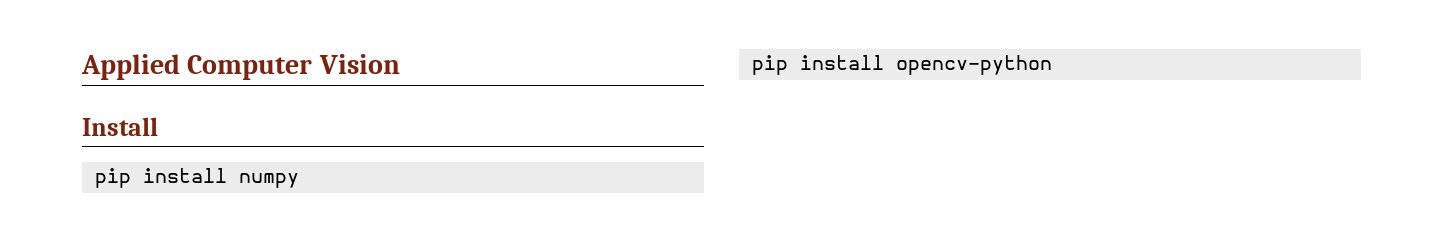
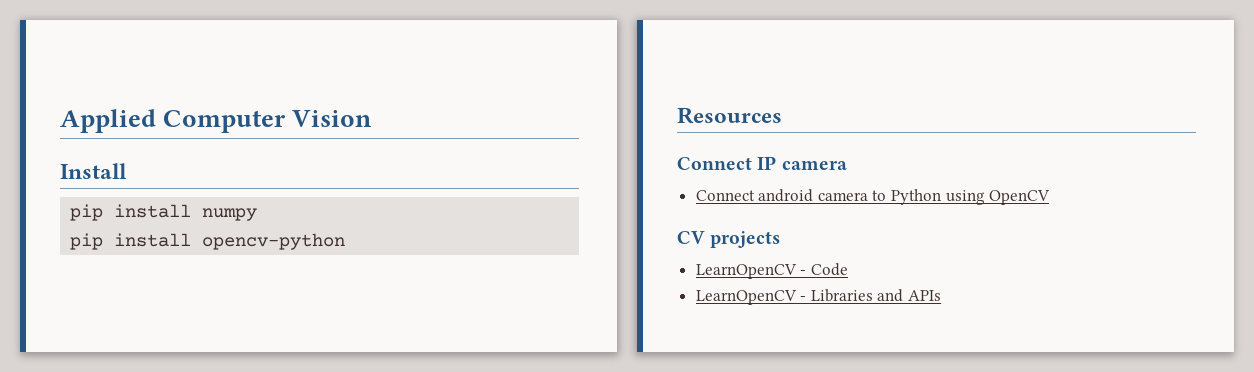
(1052, 65) none -> [677,107,782,124] [677,156,847,170] [695,189,1051,205] [677,231,781,248] [695,263,848,279] [695,289,942,305] // Resources // Connect IP camera // Connect android camera to Python using OpenCV // CV projects // LearnOpenCV - Code // LearnOpenCV - Libraries and APIs

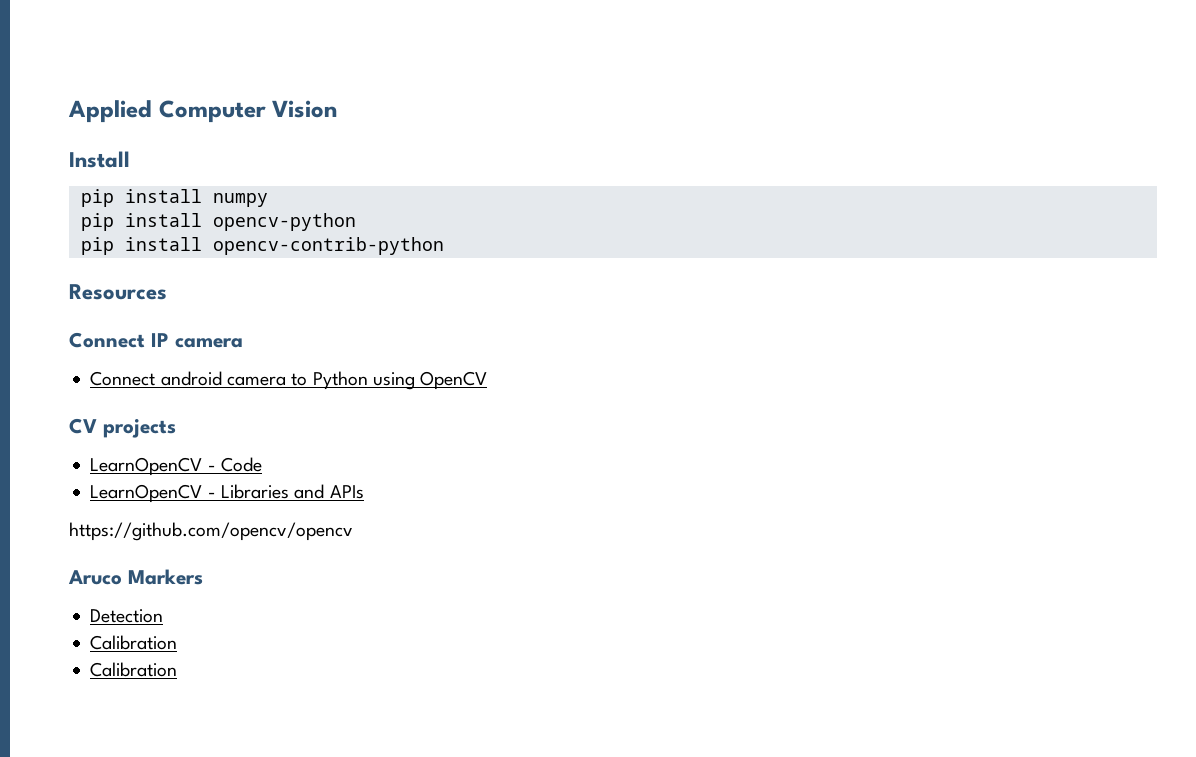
(346, 241) none -> [80,237,444,255] // pip install opencv-contrib-python
(942, 295) none -> [69,522,353,541] [68,569,203,585] [90,609,164,623] [90,635,178,650] [90,662,178,677] // https://github.com/opencv/opencv // Aruco Markers // Detection // Calibration // Calibration

